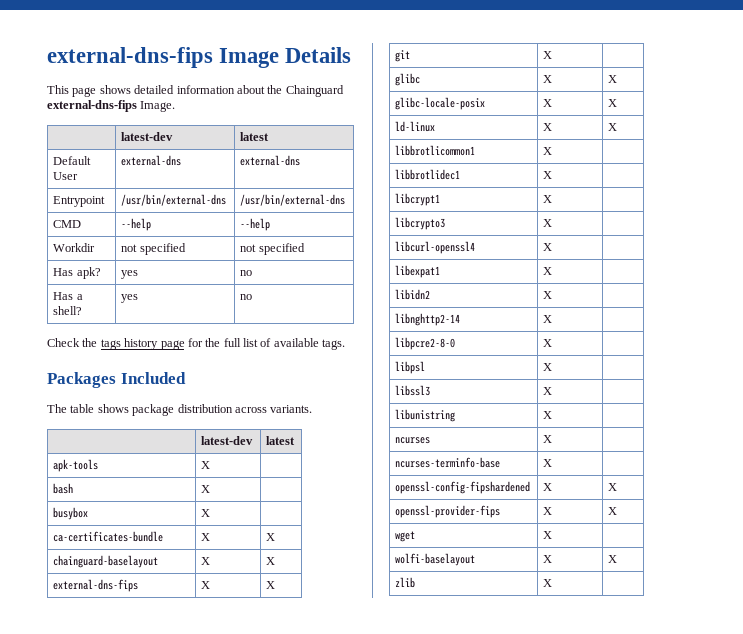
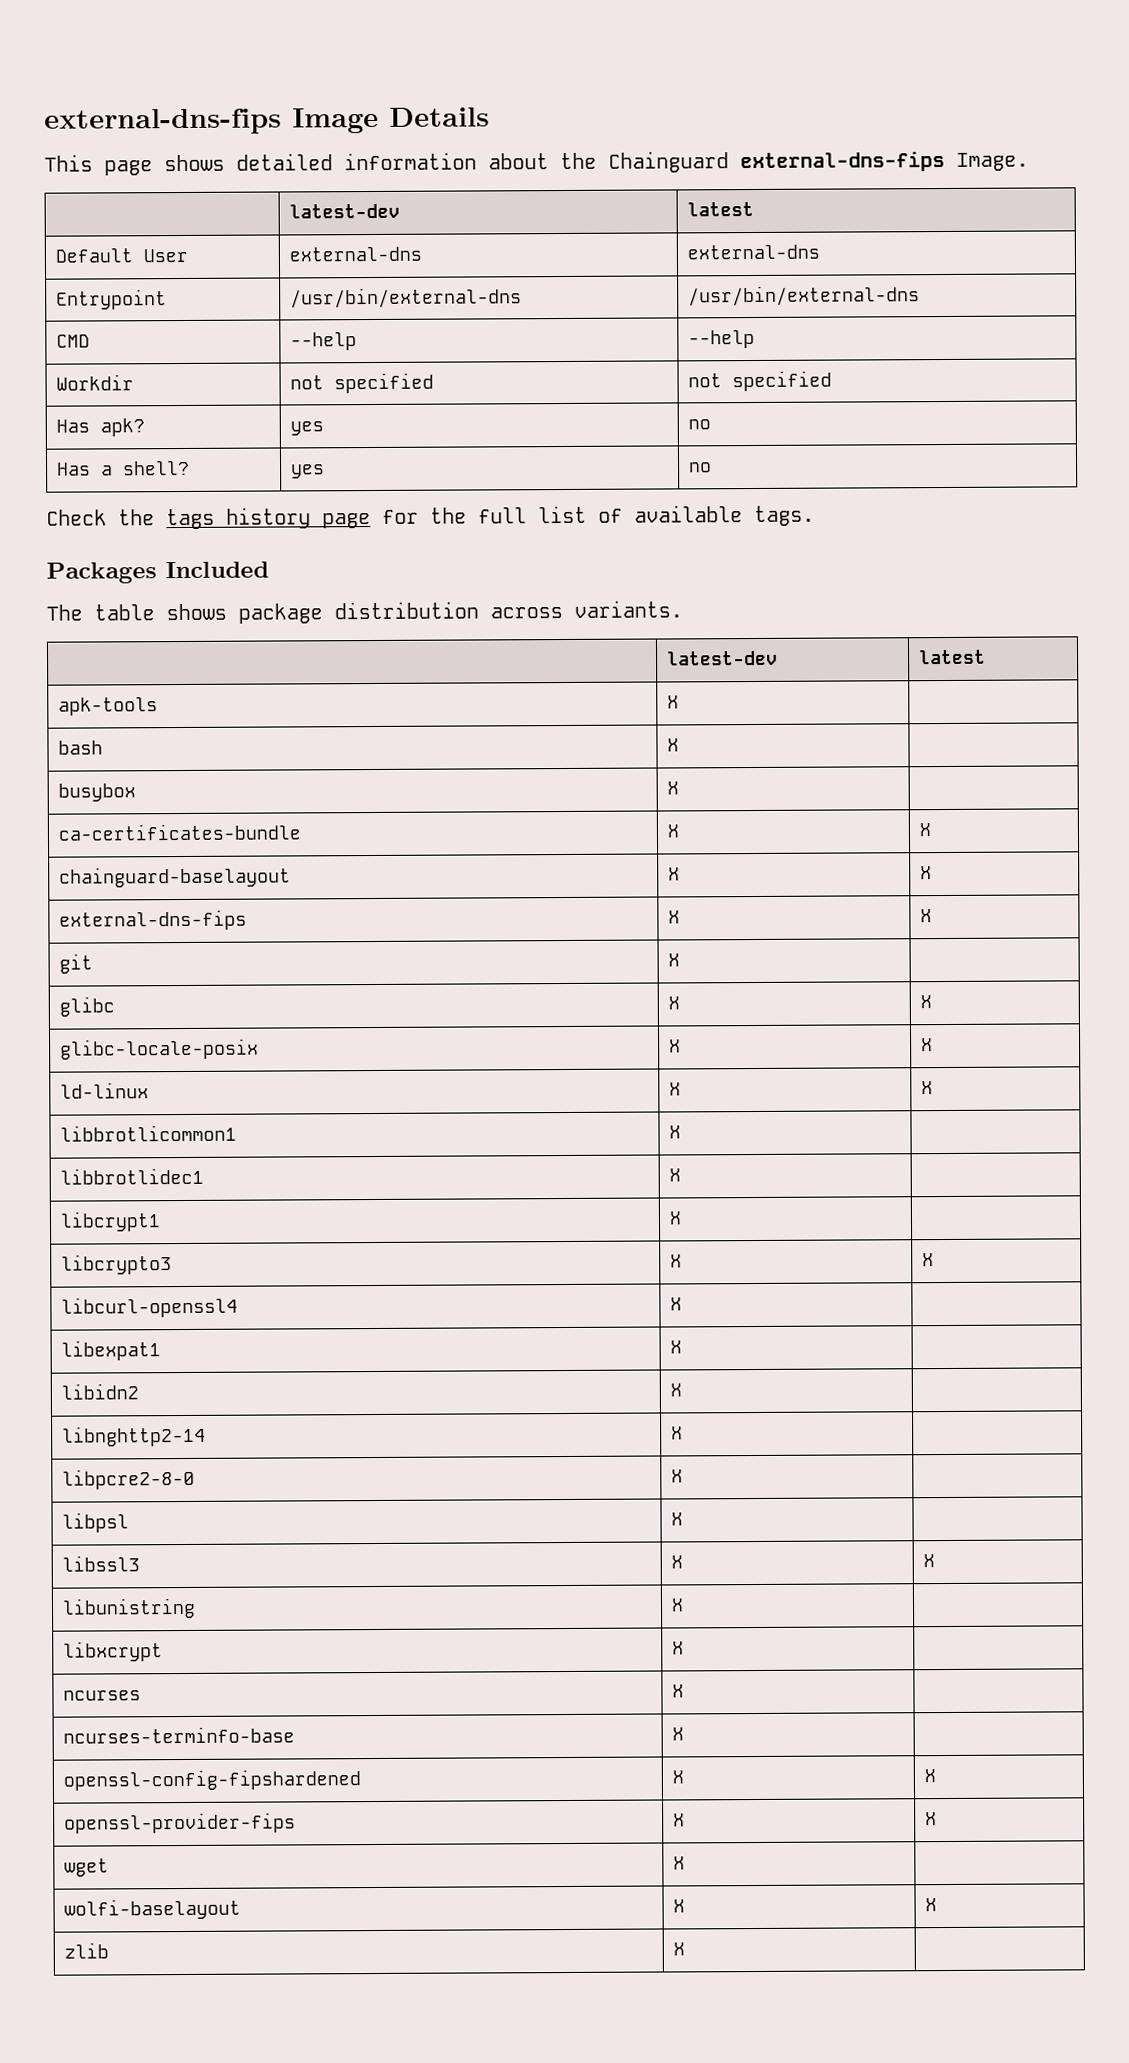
(553, 223) none -> [921,1253,934,1267] X
(553, 391) none -> [922,1554,935,1568] X
(553, 415) none -> [62,1641,163,1662] [671,1641,684,1655] // libxcrypt | X |

